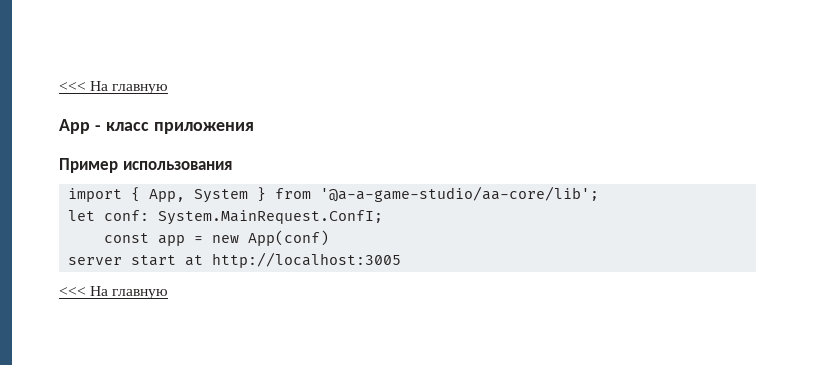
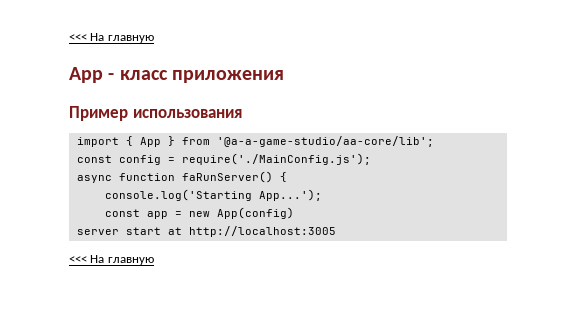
[149,189,249,203] App, System -> [139,137,161,147] App
[68,210,384,225] let conf: System.MainRequest.ConfI; -> [76,153,371,165] [76,171,287,183] [104,189,322,201] const config = require('./MainConfig.js'); // async function faRunServer() { // console.log('Starting App...');
[248,230,330,246] App(conf) -> [216,207,294,219] App(config)

